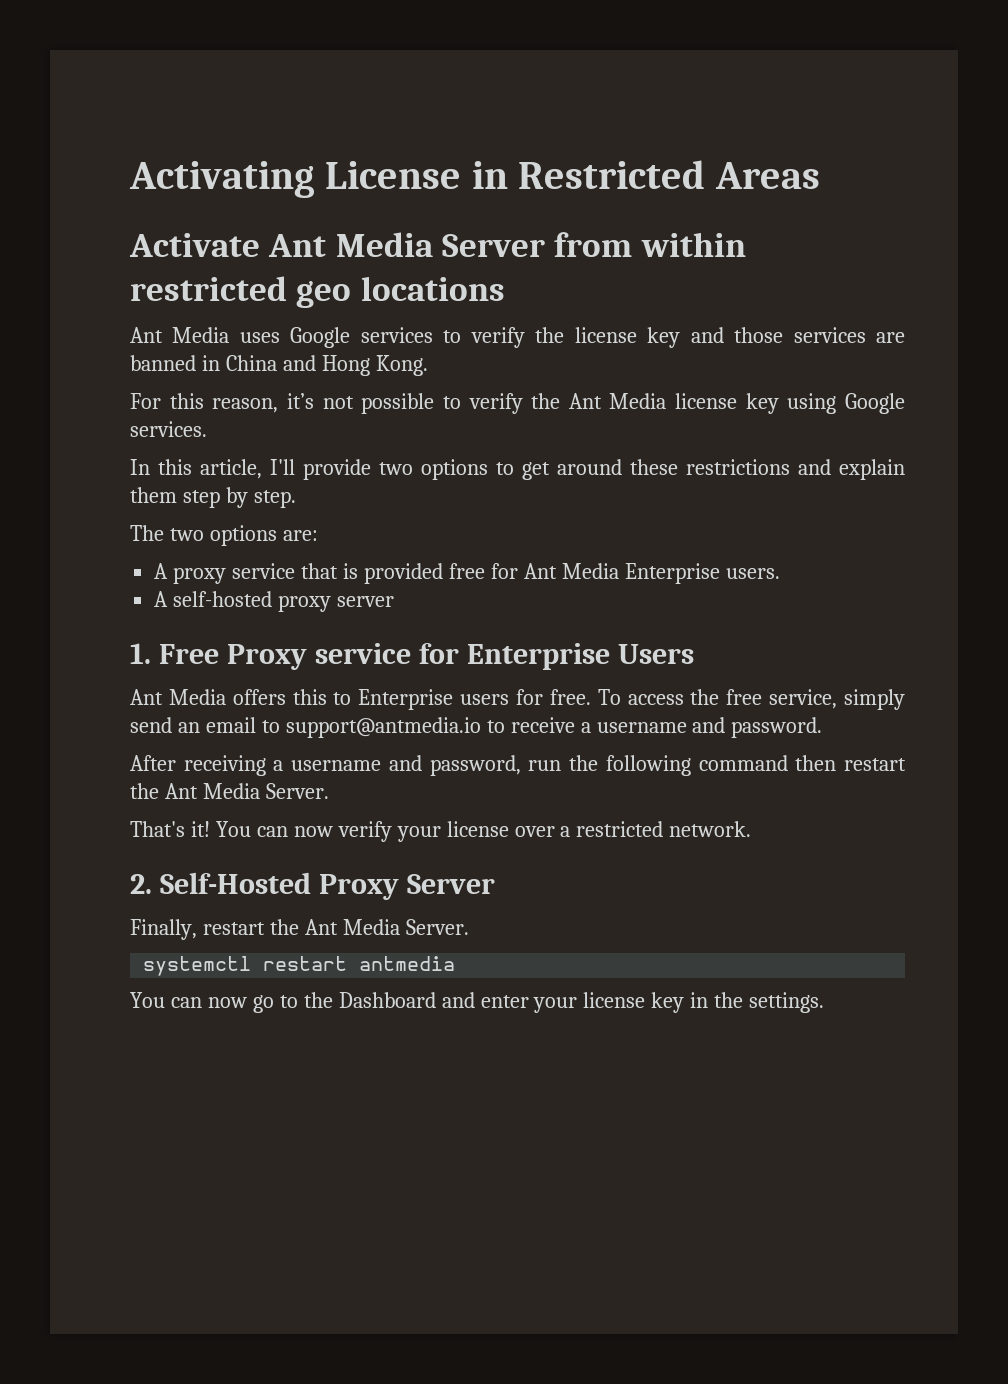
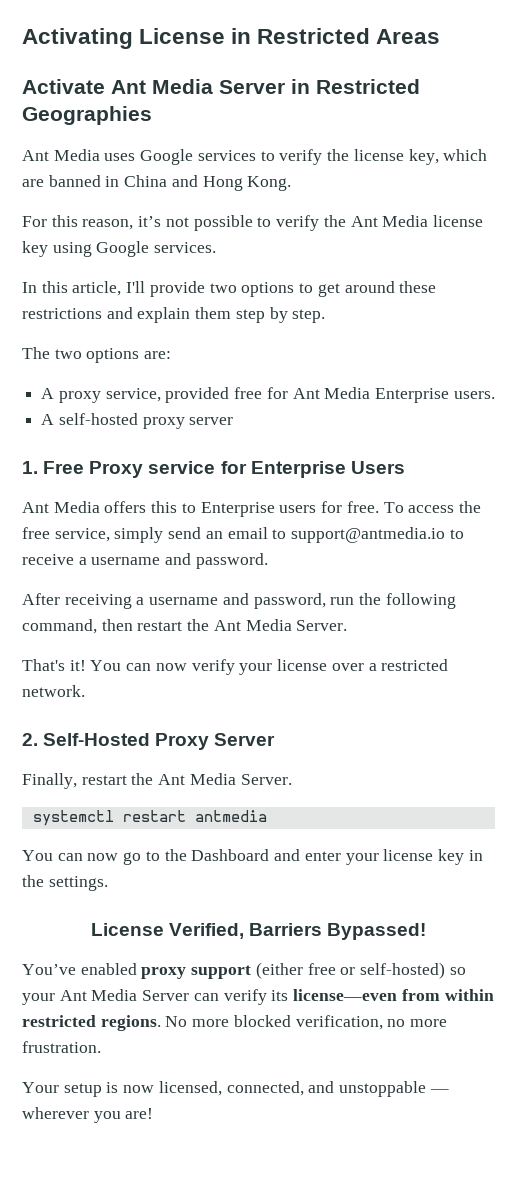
[554,232,746,257] [130,276,505,308] from within restricted geo locations -> [291,79,420,94] [22,106,152,125] in Restricted Geographies
[647,327,866,348] key and those services -> [408,149,488,165] key, which
[232,563,358,579] service that is -> [105,388,161,402] service,
[698,755,788,771] command -> [22,619,97,634] command,
(825, 1002) none -> [90,923,427,940] [22,962,466,979] [22,989,494,1005] [22,1015,448,1031] [22,1041,101,1053] [22,1081,449,1097] [22,1107,154,1123] // License Verified, Barriers Bypassed! // You’ve enabled proxy support (either free or self-hosted) so your Ant Media Server can verify its license—even from within restricted regions. No more blocked verification, no more frustration. // Your setup is now licensed, connected, and unstoppable — wherever you are!

